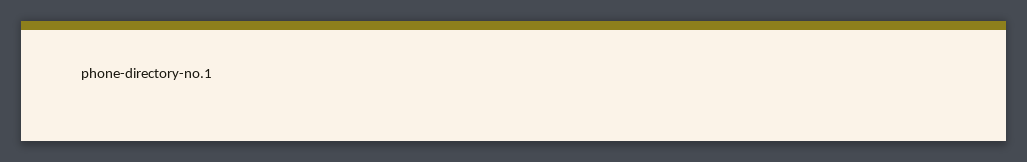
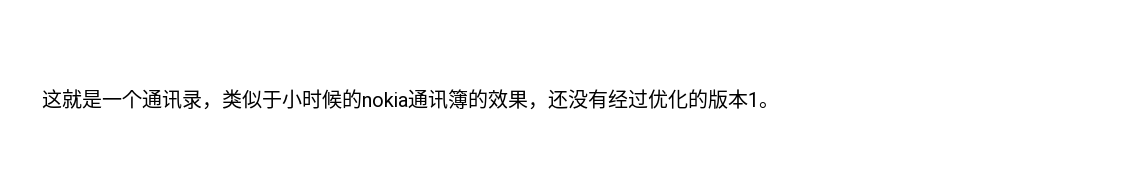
[81,68,212,80] phone-directory-no.1 -> [42,89,779,110] 这就是一个通讯录，类似于小时候的nokia通讯簿的效果，还没有经过优化的版本1。

